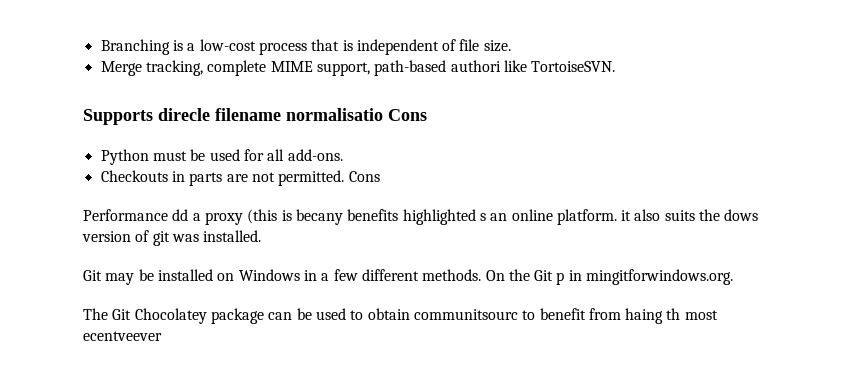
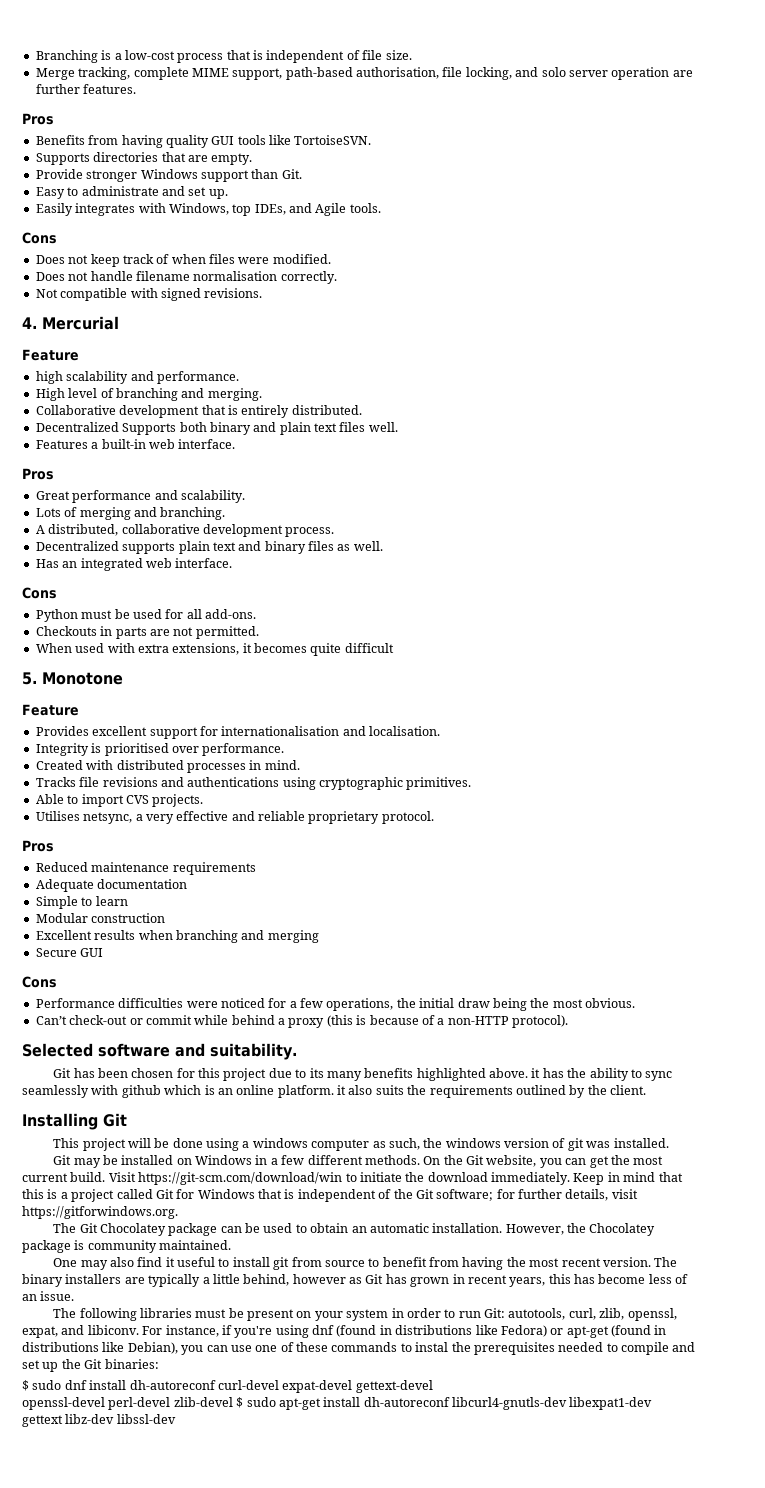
[450,60,616,72] [83,108,383,125] authori like TortoiseSVN. // Supports direcle filename normalisatio -> [356,67,693,80] [35,84,137,94] [22,113,54,125] [35,135,372,148] [35,152,253,165] [35,169,302,182] [35,186,228,199] [35,203,381,216] [22,232,57,244] [35,254,331,267] [35,271,337,284] [35,288,263,301] [22,316,119,330] [22,349,79,361] [35,371,239,384] [35,388,262,401] [35,405,362,418] [35,422,398,435] [35,439,236,449] [22,468,54,480] [35,490,245,503] [35,507,226,520] [35,524,335,537] [35,541,383,554] [35,558,233,571] authorisation, file locking, and solo server operation are further features. // Pros // Benefits from having quality GUI tools like TortoiseSVN. // Supports directories that are empty. // Provide stronger Windows support than Git. // Easy to administrate and set up. // Easily integrates with Windows, top IDEs, and Agile tools. // Cons // Does not keep track of when files were modified. // Does not handle filename normalisation correctly. // Not compatible with signed revisions. // 4. Mercurial // Feature // high scalability and performance. // High level of branching and merging. // Collaborative development that is entirely distributed. // Decentralized Supports both binary and plain text files well. // Features a built-in web interface. // Pros // Great performance and scalability. // Lots of merging and branching. // A distributed, collaborative development process. // Decentralized supports plain text and binary files as well. // Has an integrated web interface. //
[348,171,380,182] [83,209,486,225] Cons // Performance dd a proxy (this is becany benefits highlighted s -> [35,643,394,656] [22,672,123,685] [22,704,79,716] [35,726,440,739] [35,743,285,756] [35,760,300,773] [35,777,472,790] [35,794,204,807] [35,811,434,824] [22,840,54,852] [35,862,256,875] [35,879,188,892] [35,896,128,909] [35,913,166,923] [35,930,319,943] [35,948,104,957] [22,976,57,988] [35,998,635,1011] [35,1015,568,1028] [22,1043,297,1060] [53,1068,673,1081] [22,1085,215,1098] // When used with extra extensions, it becomes quite difficult // 5. Monotone // Feature // Provides excellent support for internationalisation and localisation. // Integrity is prioritised over performance. // Created with distributed processes in mind. // Tracks file revisions and authentications using cryptographic primitives. // Able to import CVS projects. // Utilises netsync, a very effective and reliable proprietary protocol. // Pros // Reduced maintenance requirements // Adequate documentation // Simple to learn // Modular construction // Excellent results when branching and merging // Secure GUI // Cons // Performance difficulties were noticed for a few operations, the initial draw being the most obvious. // Can’t check-out or commit while behind a proxy (this is because of a non-HTTP protocol). // Selected software and suitability. // Git has been chosen for this project due to its many benefits highlighted above. it has the ability to sync seamlessly with github which is
[724,209,759,221] dows -> [429,1085,646,1098] [22,1113,127,1130] [53,1138,501,1151] requirements outlined by the client. // Installing Git // This project will be done using a windows computer as such, the windows
[556,269,734,285] p in mingitforwindows.org. -> [486,1155,664,1168] [22,1172,683,1185] [22,1189,638,1202] [22,1206,178,1219] website, you can get the most current build. Visit https://git-scm.com/download/win to initiate the download immediately. Keep in mind that this is a project called Git for Windows that is independent of the Git software; for further details, visit https://gitforwindows.org.
[413,308,718,324] [83,331,162,341] communitsourc to benefit from haing th most ecentveever -> [351,1223,656,1236] [22,1240,232,1253] [53,1257,678,1270] [22,1274,689,1287] [22,1291,75,1301] [53,1308,677,1321] [22,1325,667,1338] [22,1342,696,1355] [22,1359,159,1372] [22,1380,433,1393] [22,1397,653,1410] [22,1414,176,1427] an automatic installation. However, the Chocolatey package is community maintained. // One may also find it useful to install git from source to benefit from having the most recent version. The binary installers are typically a little behind, however as Git has grown in recent years, this has become less of an issue. // The following libraries must be present on your system in order to run Git: autotools, curl, zlib, openssl, expat, and libiconv. For instance, if you're using dnf (found in distributions like Fedora) or apt-get (found in distributions like Debian), you can use one of these commands to instal the prerequisites needed to compile and set up the Git binaries: // $ sudo dnf install dh-autoreconf curl-devel expat-devel gettext-devel // openssl-devel perl-devel zlib-devel $ sudo apt-get install dh-autoreconf libcurl4-gnutls-dev libexpat1-dev // gettext libz-dev libssl-dev

